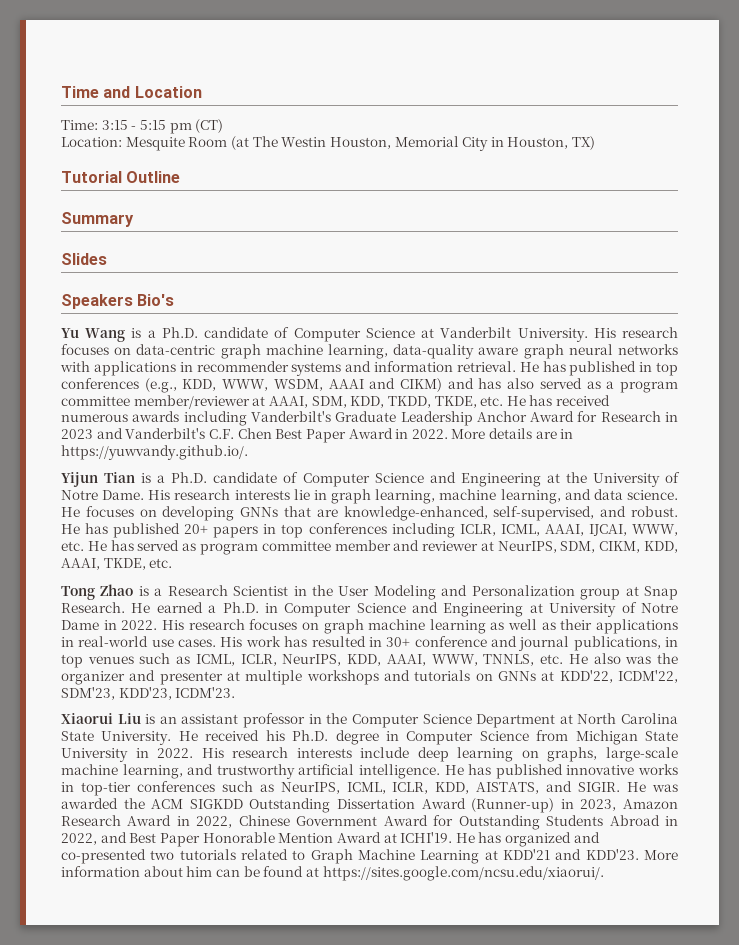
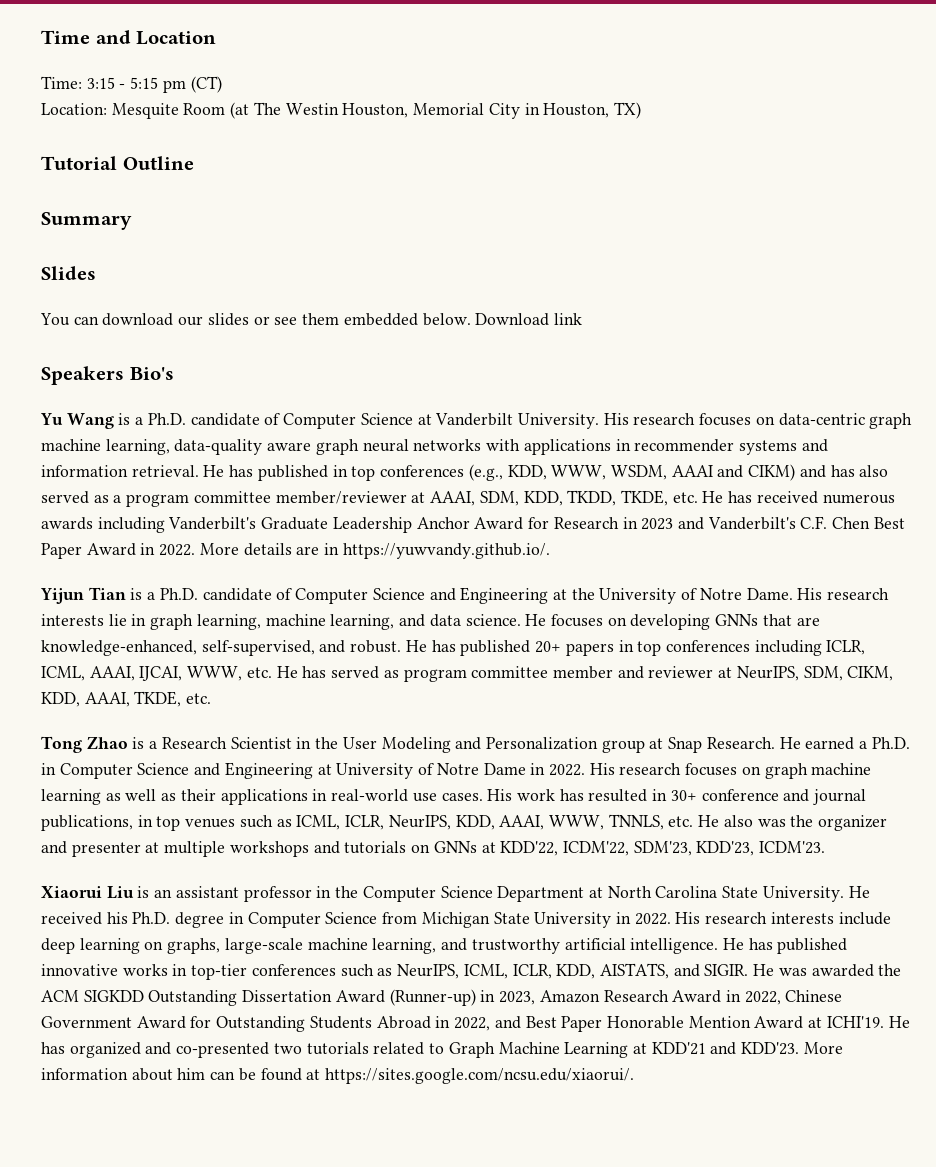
(107, 259) none -> [40,313,582,326] // You can download our slides or see them embedded below. Download link

